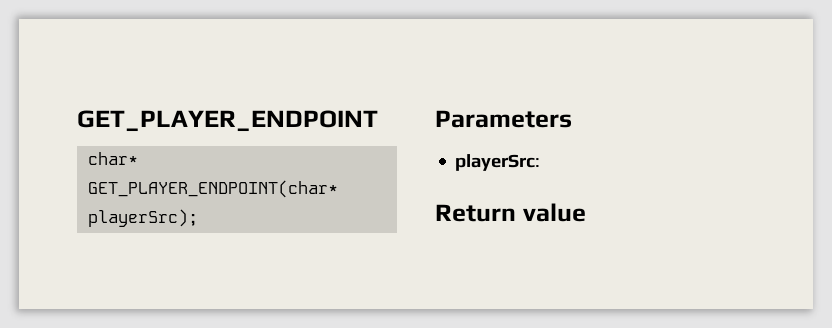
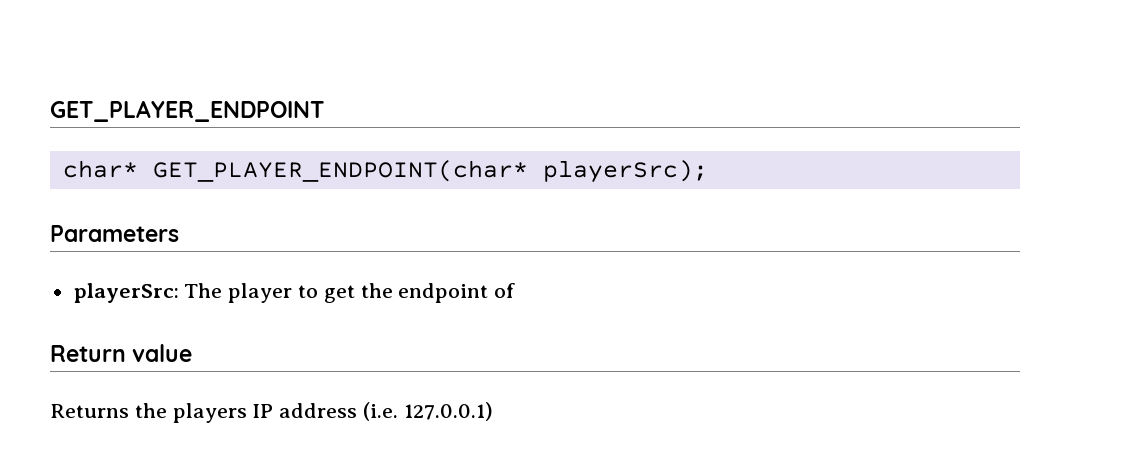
[435,203,586,222] // Return value -> [184,283,516,303] [50,344,193,362] [50,402,493,423] The player to get the endpoint of // Return value // Returns the players IP address (i.e. 127.0.0.1)

